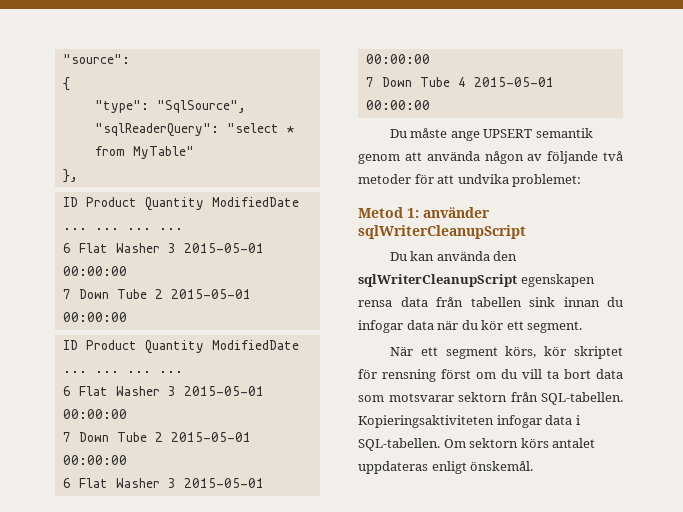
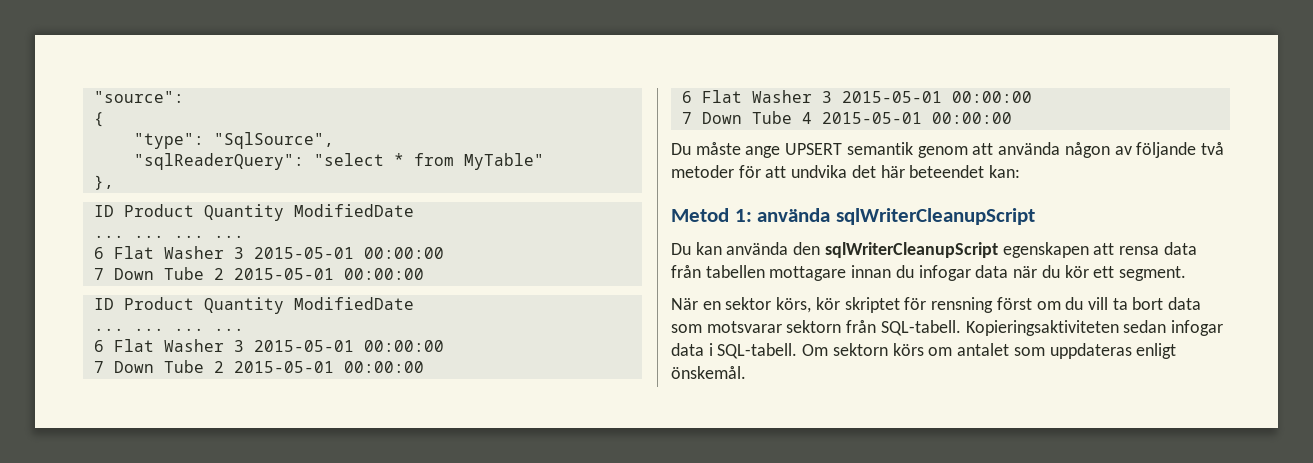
[512,174,582,187] problemet: -> [851,165,1021,178] det här beteendet kan:
[423,207,490,218] använder -> [757,208,831,222] använda
(595, 280) none -> [1093,243,1115,255] att
[529,297,555,307] sink -> [769,266,847,281] mottagare
[420,347,498,359] ett segment -> [702,297,772,310] en sektor
[541,392,623,405] [358,415,494,428] SQL-tabellen. Kopieringsaktiviteten -> [880,320,1167,336] SQL-tabell. Kopieringsaktiviteten sedan
[358,438,440,451] SQL-tabellen. -> [717,343,798,359] SQL-tabell.
[552,438,596,448] antalet -> [928,343,1045,356] om antalet som

